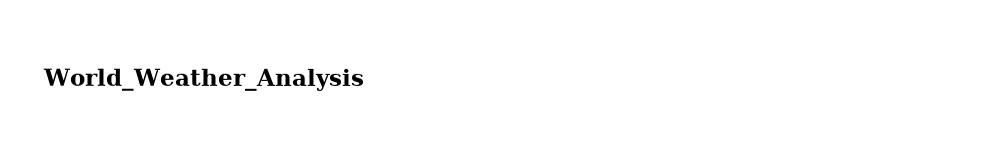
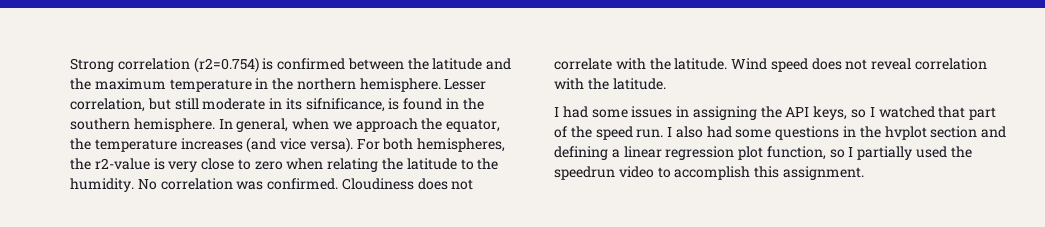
[42,68,365,91] World_Weather_Analysis -> [70,57,512,73] [70,78,487,92] [70,98,484,112] [70,118,501,132] [70,137,506,153] [70,158,499,172] [70,178,474,192] [554,58,988,72] [554,78,666,90] [554,106,997,120] [554,126,1007,140] [554,146,972,160] [554,166,864,180] Strong correlation (r2=0.754) is confirmed between the latitude and the maximum temperature in the northern hemisphere. Lesser correlation, but still moderate in its sifnificance, is found in the southern hemisphere. In general, when we approach the equator, the temperature increases (and vice versa). For both hemispheres, the r2-value is very close to zero when relating the latitude to the humidity. No correlation was confirmed. Cloudiness does not correlate with the latitude. Wind speed does not reveal correlation with the latitude. // I had some issues in assigning the API keys, so I watched that part of the speed run. I also had some questions in the hvplot section and defining a linear regression plot function, so I partially used the speedrun video to accomplish this assignment.

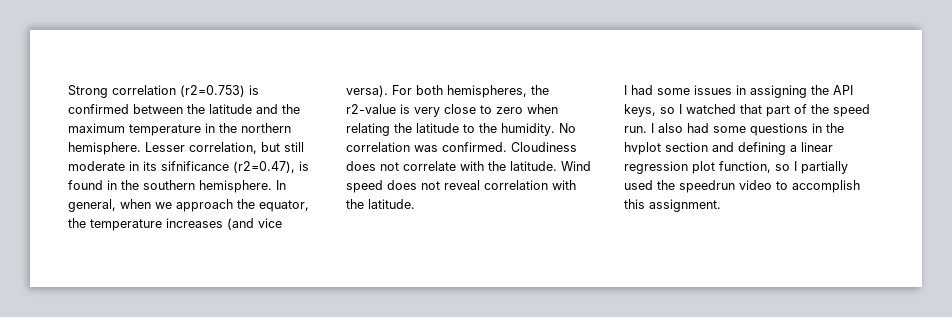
[193,57,259,73] (r2=0.754) -> [180,85,245,97] (r2=0.753)
[305,98,385,112] sifnificance, -> [161,161,295,173] sifnificance (r2=0.47),

